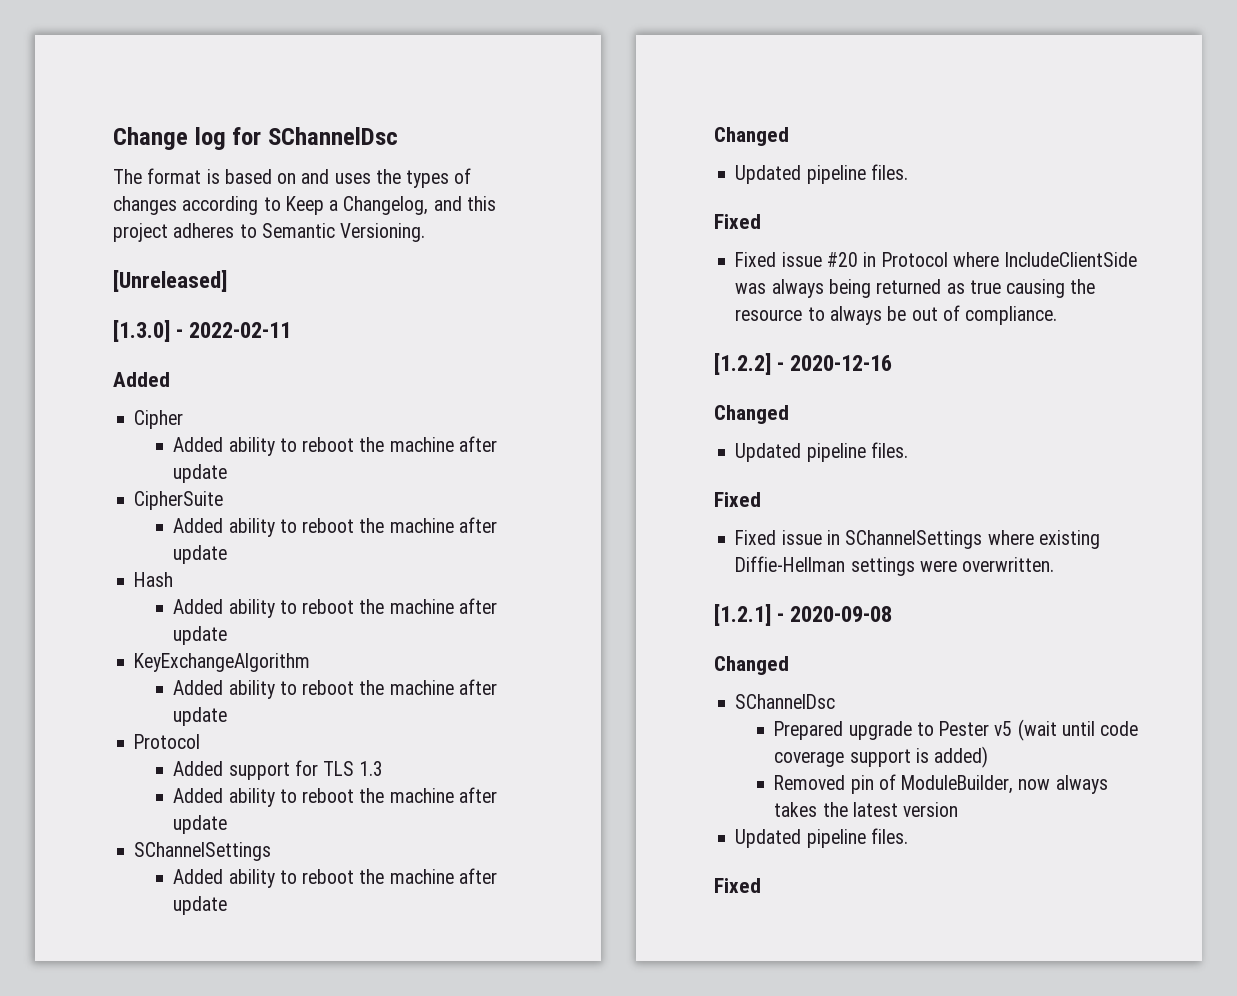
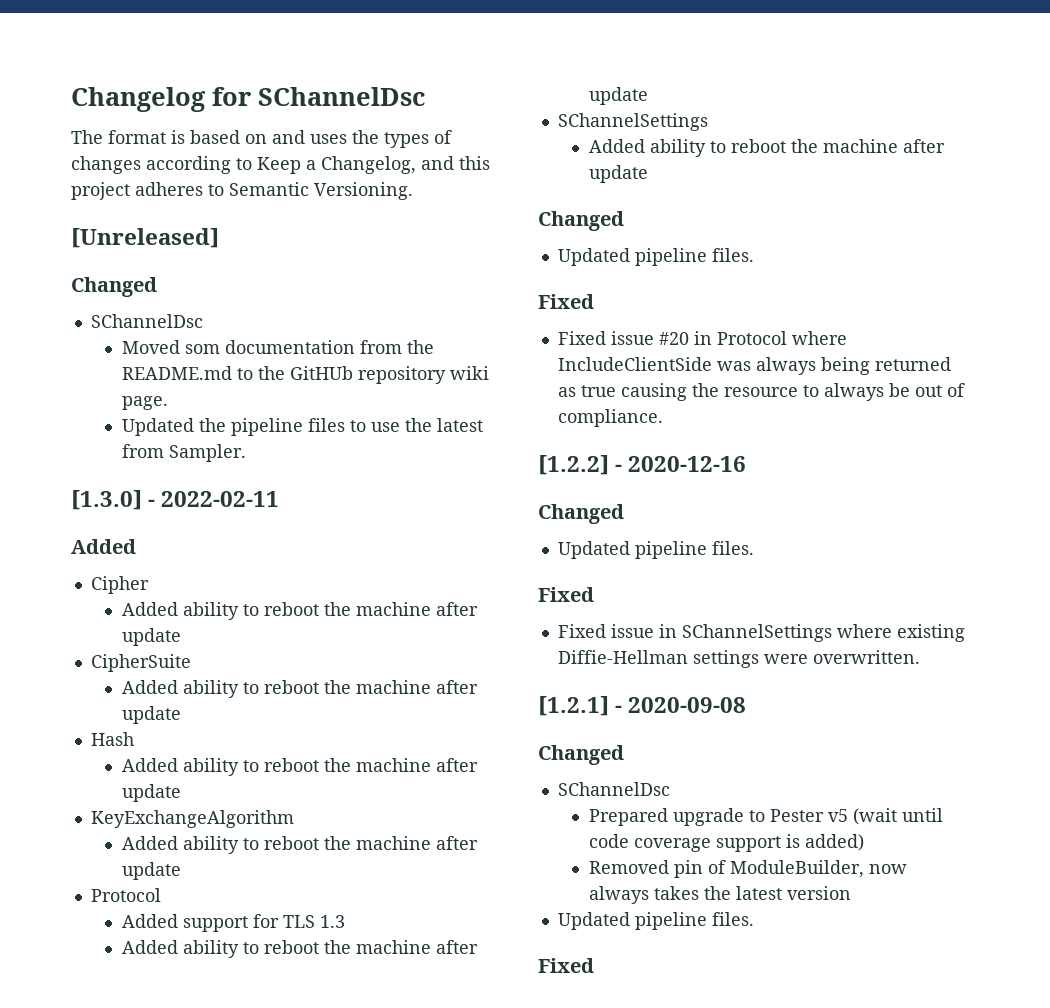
[113,127,226,150] Change log -> [71,87,206,112] Changelog
(227, 281) none -> [71,277,157,297] [90,314,203,328] [121,340,434,354] [121,366,489,384] [121,396,168,410] [121,418,483,436] [121,444,246,462] // Changed // SChannelDsc // Moved som documentation from the README.md to the GitHUb repository wiki page. // Updated the pipeline files to use the latest from Sampler.

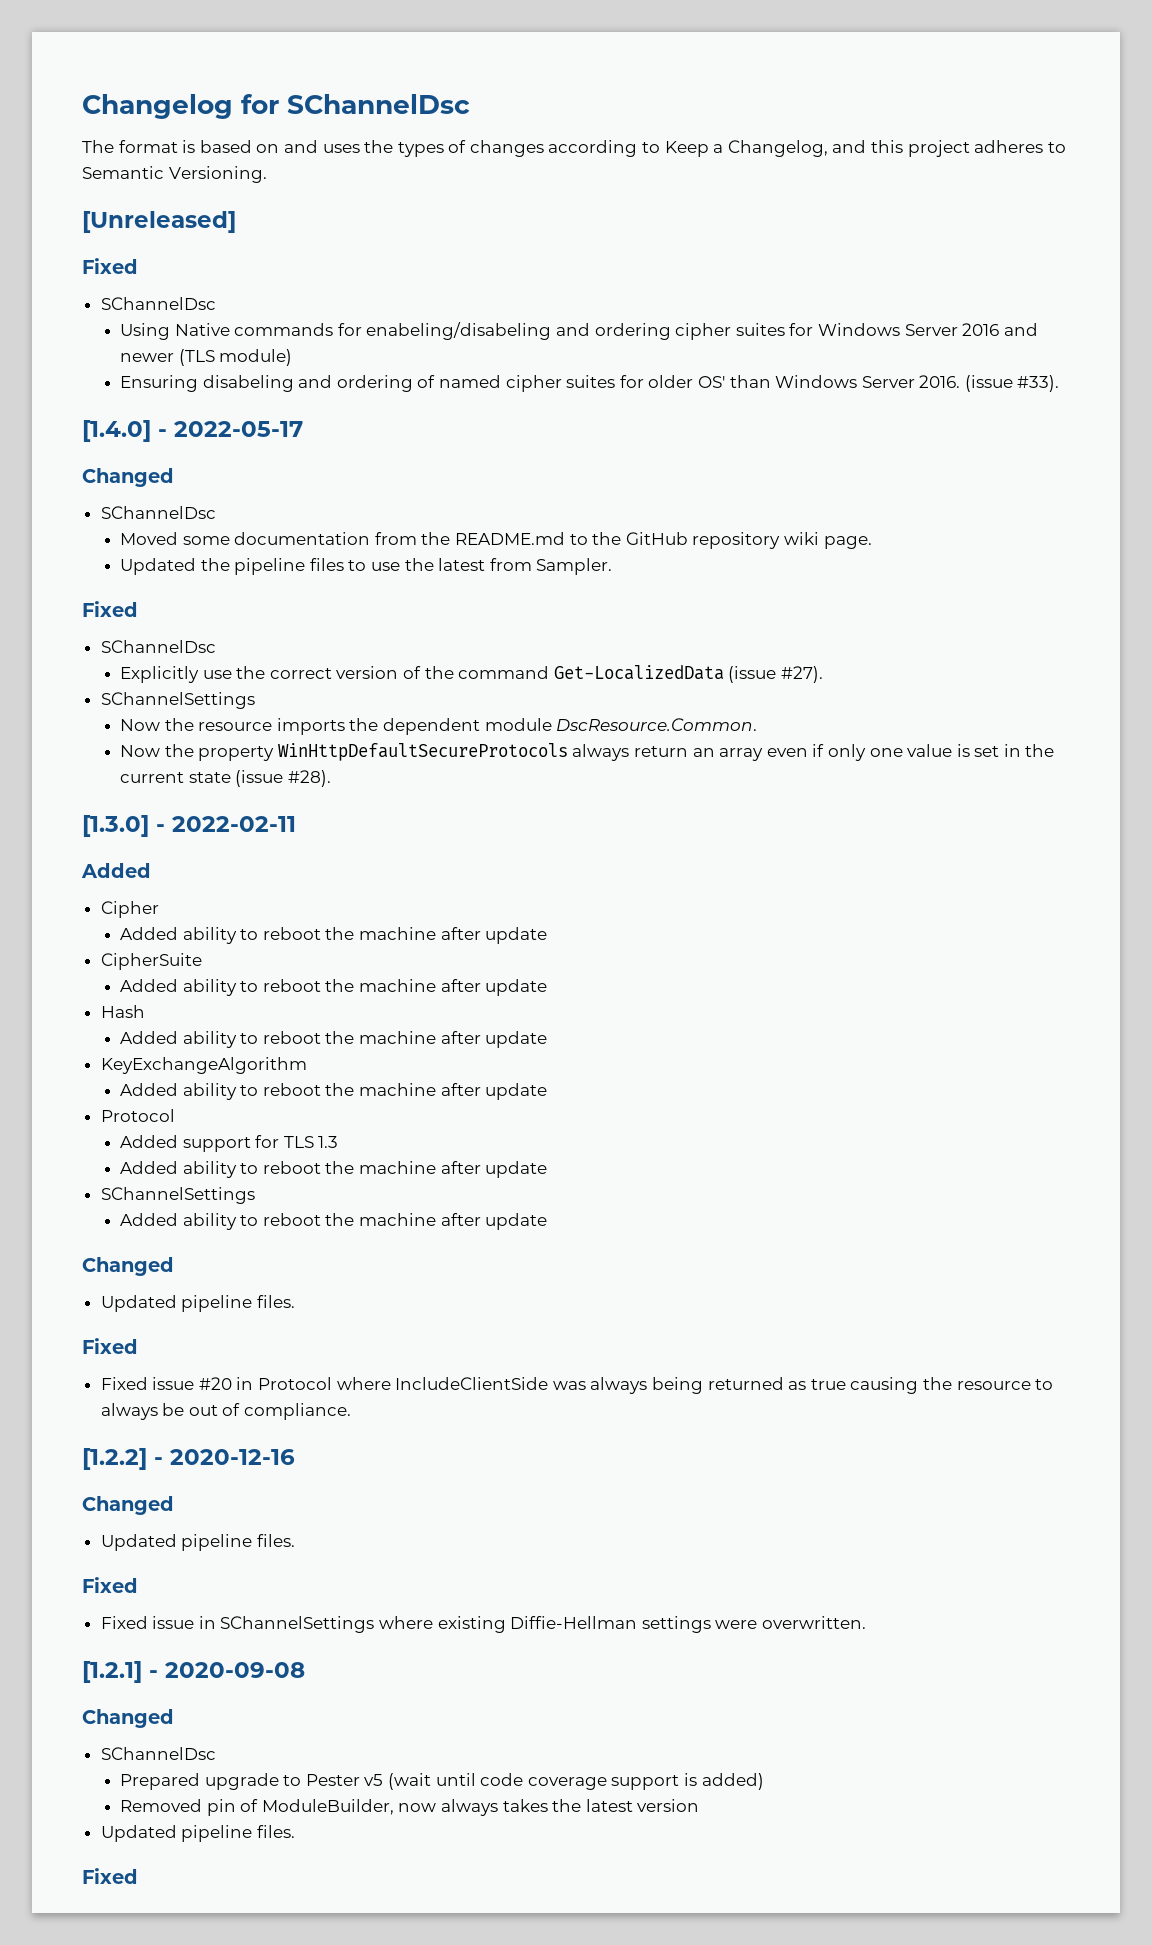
(219, 238) none -> [82,258,138,274] [100,297,216,310] [120,322,1038,340] [120,349,293,366] [120,375,1060,392] [82,420,303,442] // Fixed // SChannelDsc // Using Native commands for enabeling/disabeling and ordering cipher suites for Windows Server 2016 and newer (TLS module) // Ensuring disabeling and ordering of named cipher suites for older OS' than Windows Server 2016. (issue #33). // [1.4.0] - 2022-05-17
[184,344,220,354] som -> [182,536,230,545] some
[289,366,353,380] GitHUb -> [625,532,688,545] GitHub
(246, 453) none -> [82,601,138,617] [100,640,216,653] [120,665,823,683] [100,692,255,709] [120,718,758,735] [120,743,1055,761] [120,770,331,787] // Fixed // SChannelDsc // Explicitly use the correct version of the command Get-LocalizedData (issue #27). // SChannelSettings // Now the resource imports the dependent module DscResource.Common. // Now the property WinHttpDefaultSecureProtocols always return an array even if only one value is set in the current state (issue #28).

